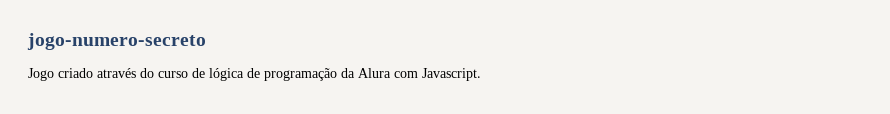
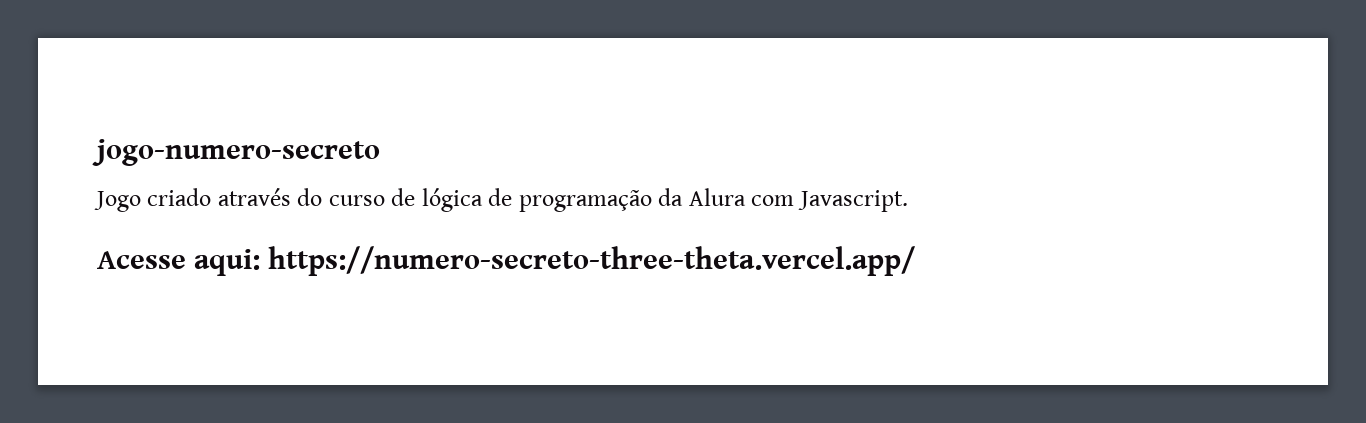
(481, 74) none -> [97,246,916,276] // Acesse aqui: https://numero-secreto-three-theta.vercel.app/

